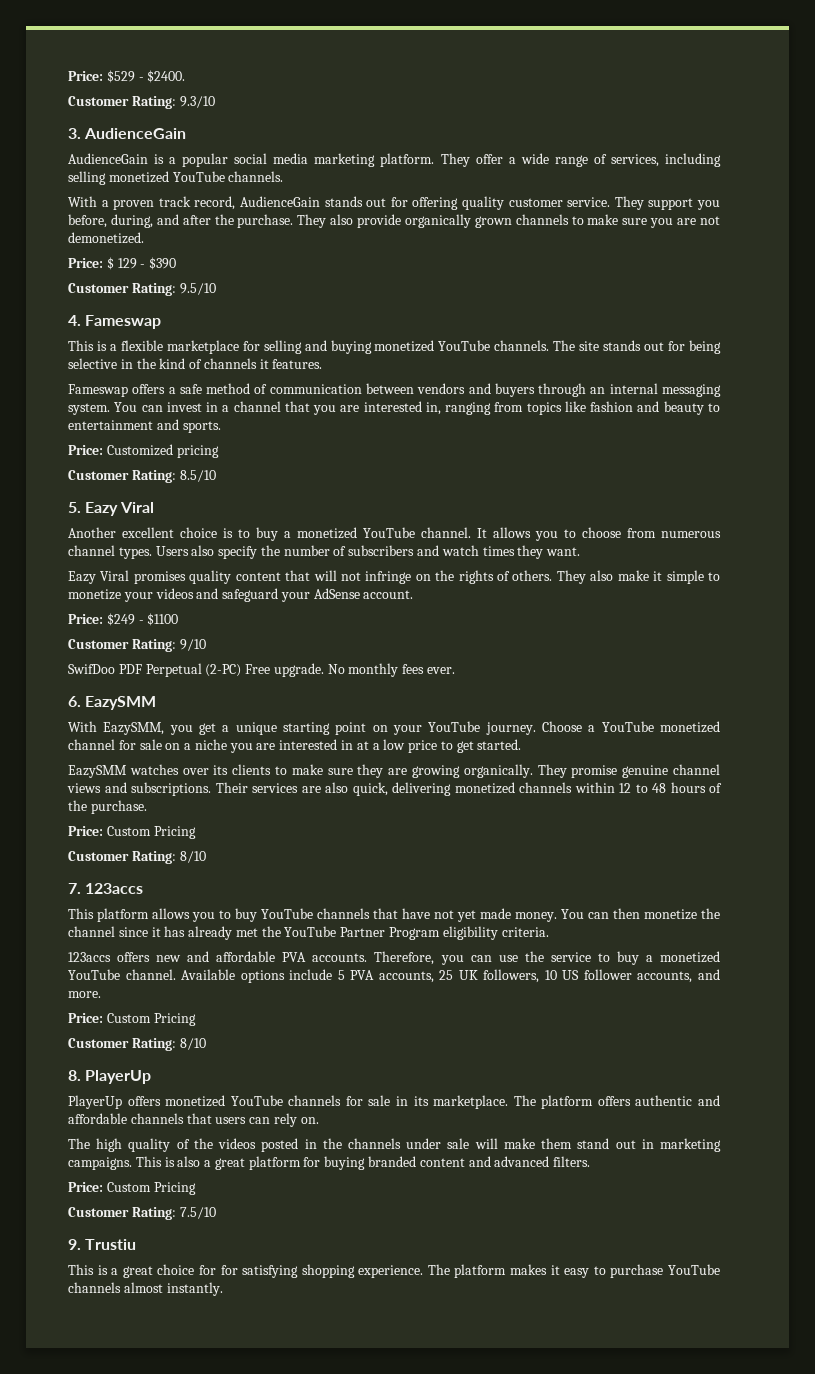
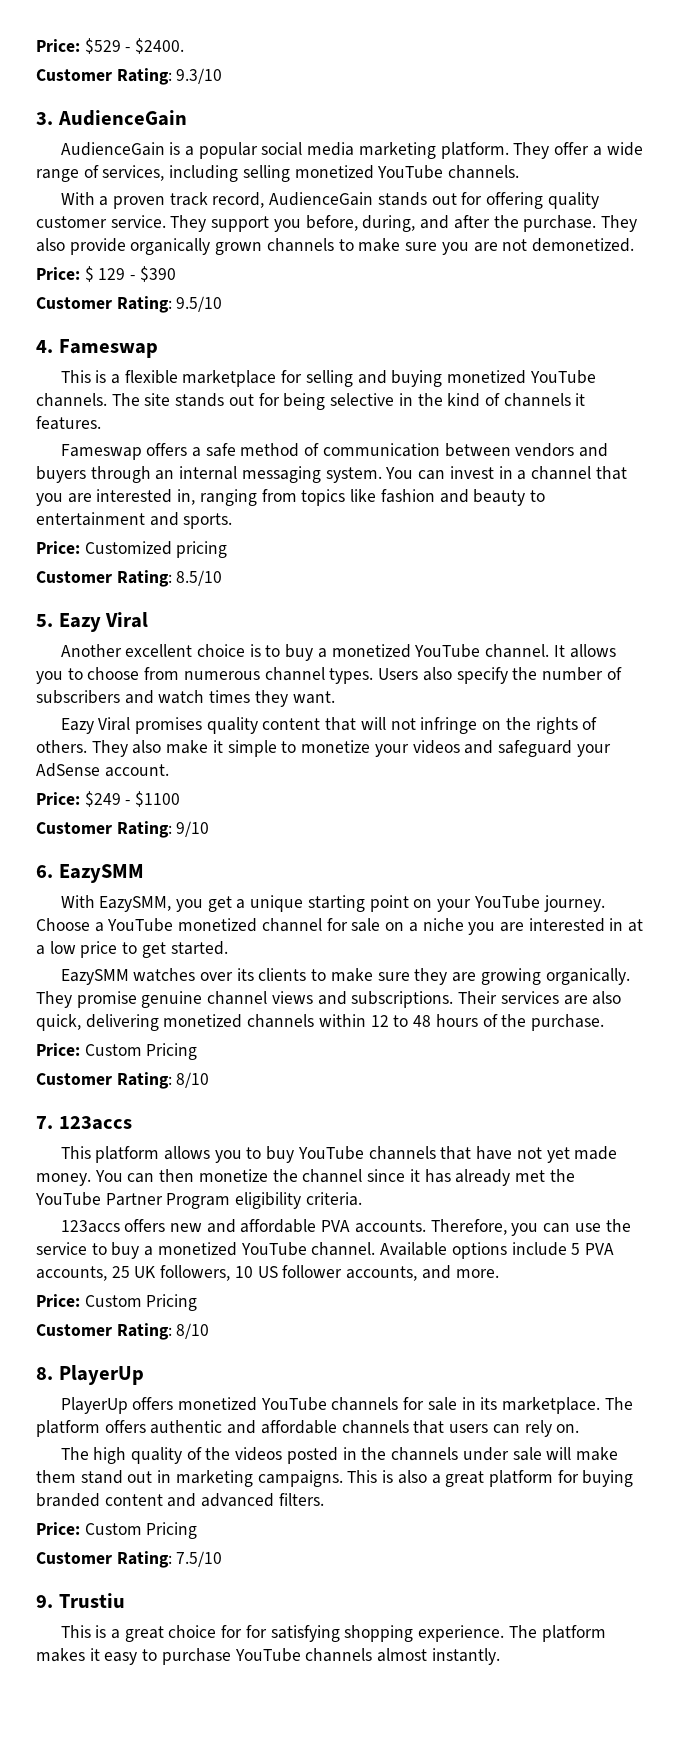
[68,663,456,677] // SwifDoo PDF Perpetual (2-PC) Free upgrade. No monthly fees ever. -> (210, 829) none

